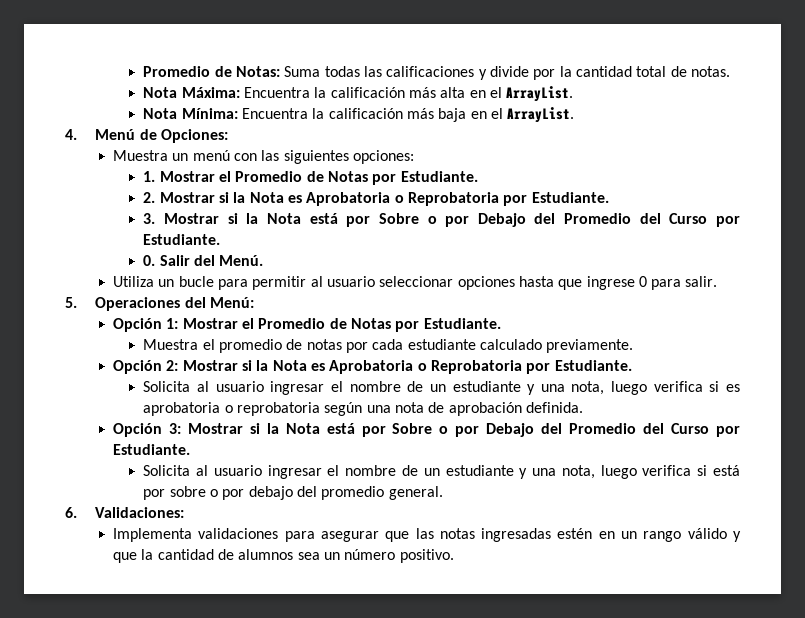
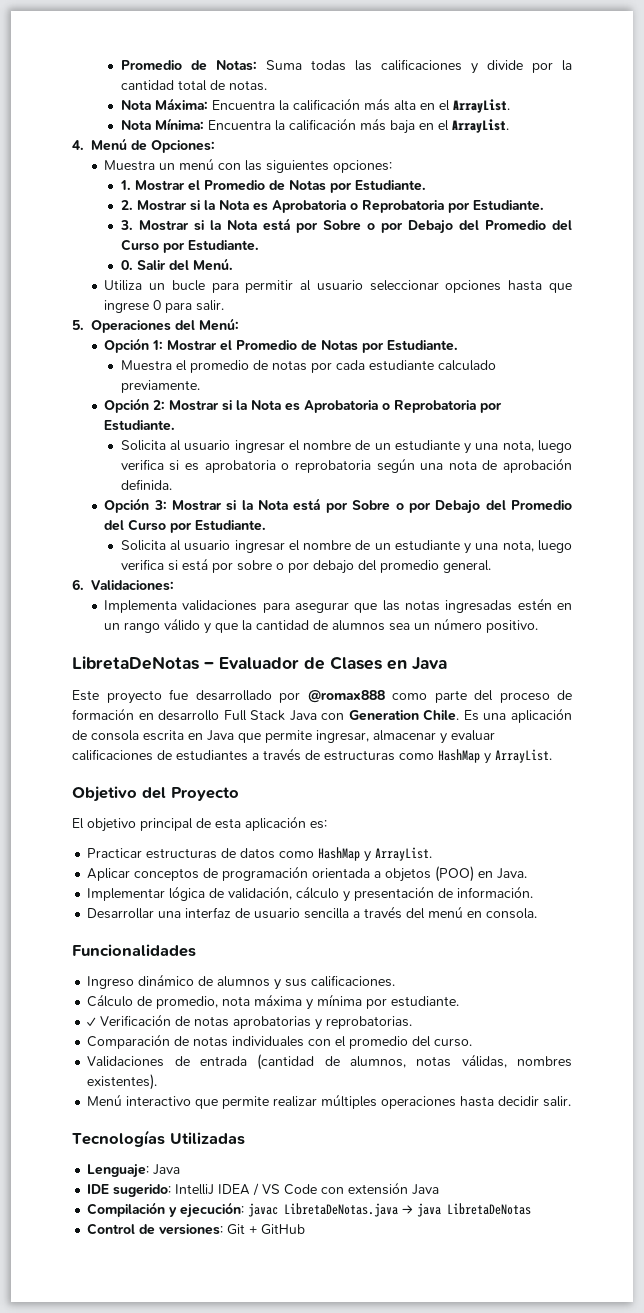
(454, 556) none -> [72,656,447,670] [72,689,572,704] [72,708,572,723] [72,730,495,744] [72,748,552,764] [72,786,239,802] [72,816,327,832] [87,847,433,862] [87,866,528,882] [87,886,534,902] [87,906,538,919] [72,944,196,957] [87,974,396,990] [87,994,460,1010] [87,1014,413,1030] [87,1034,473,1049] [87,1054,572,1070] [87,1074,158,1090] [87,1094,572,1109] [72,1130,245,1147] [87,1164,181,1178] [87,1182,440,1197] [87,1202,532,1218] [87,1223,306,1235] // LibretaDeNotas – Evaluador de Clases en Java // Este proyecto fue desarrollado por @romax888 como parte del proceso de formación en desarrollo Full Stack Java con Generation Chile. Es una aplicación de consola escrita en Java que permite ingresar, almacenar y evaluar calificaciones de estudiantes a través de estructuras como HashMap y ArrayList. // Objetivo del Proyecto // El objetivo principal de esta aplicación es: // Practicar estructuras de datos como HashMap y ArrayList. // Aplicar conceptos de programación orientada a objetos (POO) en Java. // Implementar lógica de validación, cálculo y presentación de información. // Desarrollar una interfaz de usuario sencilla a través del menú en consola. // Funcionalidades // Ingreso dinámico de alumnos y sus calificaciones. // Cálculo de promedio, nota máxima y mínima por estudiante. // ✓ Verificación de notas aprobatorias y reprobatorias. // Comparación de notas individuales con el promedio del curso. // Validaciones de entrada (cantidad de alumnos, notas válidas, nombres existentes). // Menú interactivo que permite realizar múltiples operaciones hasta decidir salir. // Tecnologías Utilizadas // Lenguaje: Java // IDE sugerido: IntelliJ IDEA / VS Code con extensión Java // Compilación y ejecución: javac LibretaDeNotas.java → java LibretaDeNotas // Control de versiones: Git + GitHub

